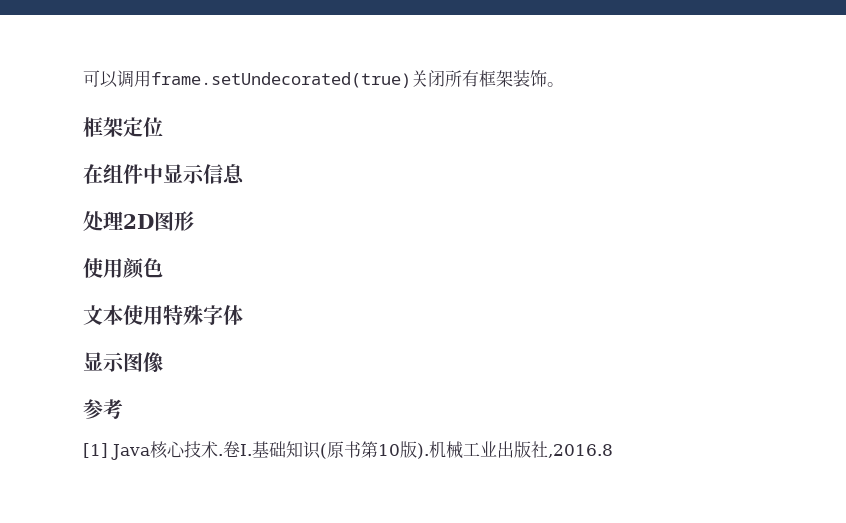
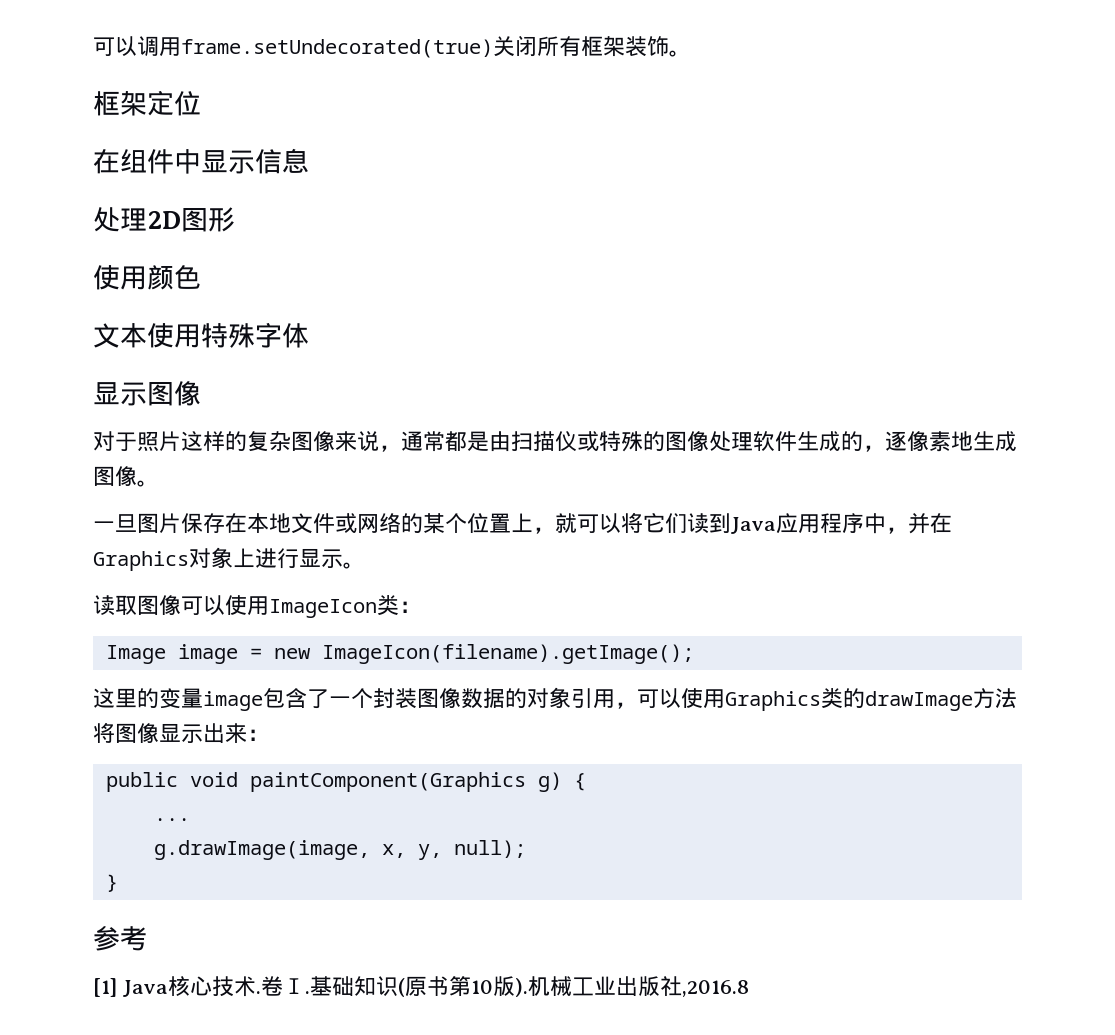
(163, 362) none -> [93,431,1017,452] [93,466,159,487] [93,512,952,534] [93,547,365,571] [93,595,421,618] [105,644,694,664] [93,687,1017,711] [93,722,269,743] [105,772,586,792] [153,818,190,821] [153,840,526,860] [105,874,118,892] // 对于照片这样的复杂图像来说，通常都是由扫描仪或特殊的图像处理软件生成的，逐像素地生成图像。 // 一旦图片保存在本地文件或网络的某个位置上，就可以将它们读到Java应用程序中，并在Graphics对象上进行显示。 // 读取图像可以使用ImageIcon类： // Image image = new ImageIcon(filename).getImage(); // 这里的变量image包含了一个封装图像数据的对象引用，可以使用Graphics类的drawImage方法将图像显示出来： // public void paintComponent(Graphics g) { // ... // g.drawImage(image, x, y, null); // }

